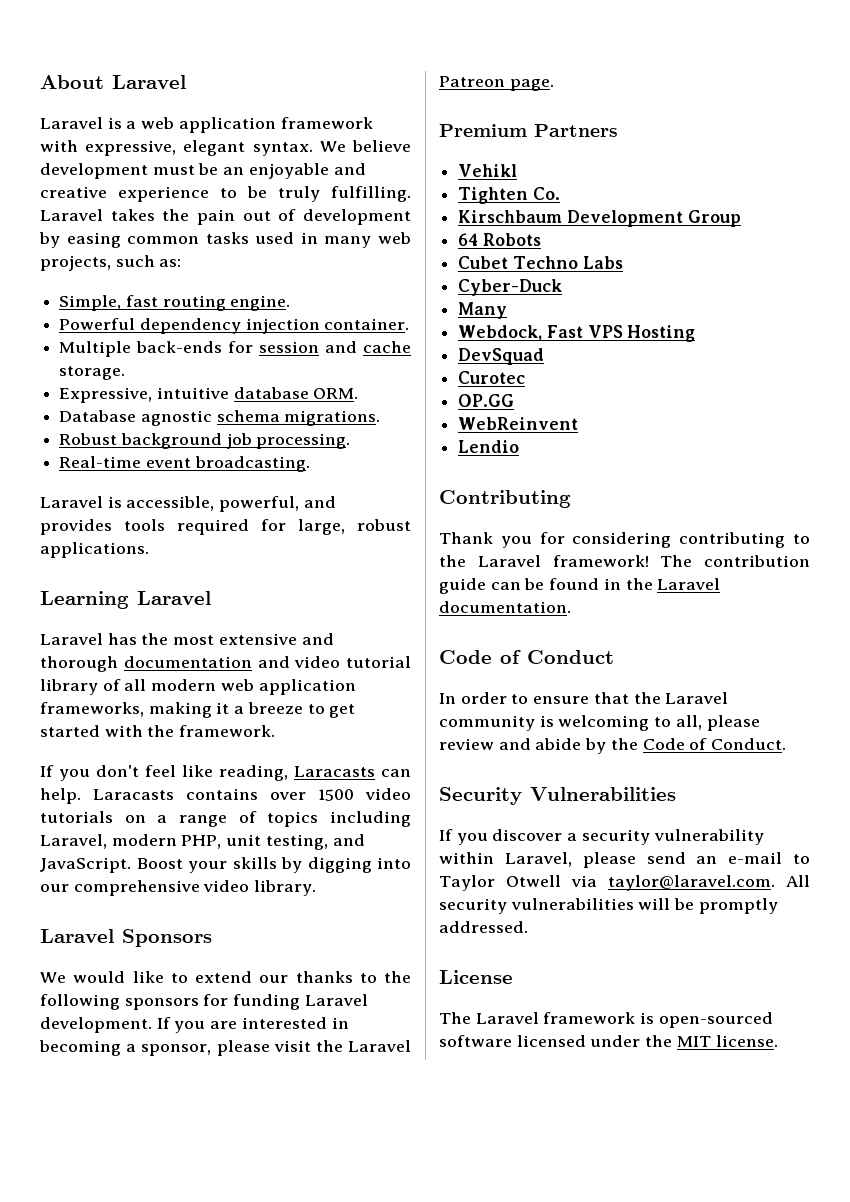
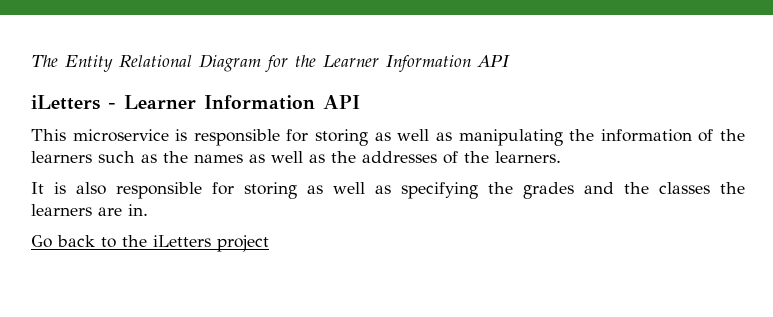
[40,75,186,89] [40,117,373,133] [40,140,411,156] [40,163,366,179] [40,186,411,202] [40,209,411,225] [39,232,411,248] [40,255,182,271] [59,295,291,311] [59,318,410,334] [59,341,411,357] [59,366,126,380] [59,387,359,403] [59,410,381,426] [59,433,351,449] [59,456,310,472] [40,496,336,512] [40,519,411,535] [40,542,149,558] [40,591,211,609] [40,633,334,645] [40,656,411,672] [40,679,356,695] [40,702,356,718] [40,725,276,737] [40,765,411,781] [40,788,411,804] [40,811,411,827] [40,834,365,850] [40,857,411,873] [40,880,317,896] [40,929,212,947] [40,971,411,983] [40,994,368,1010] [40,1017,349,1033] [39,1040,411,1056] [439,76,554,91] [439,124,618,137] [458,164,518,177] [458,187,560,204] [458,210,741,227] [458,233,541,246] [458,256,623,269] [458,279,563,296] [458,302,508,319] [458,325,696,342] [458,348,545,365] [458,371,526,384] [458,394,515,407] [458,417,579,430] [458,440,520,453] [439,490,571,508] [439,532,810,548] [439,555,810,567] [439,578,721,594] [439,601,571,613] [439,650,614,664] [439,692,729,704] [439,715,760,731] [439,738,787,754] [439,787,676,805] [439,829,764,845] [439,852,810,868] [439,875,810,891] [439,898,778,914] [439,921,528,933] [439,970,513,984] [439,1012,773,1028] [439,1035,778,1047] About Laravel // Laravel is a web application framework with expressive, elegant syntax. We believe development must be an enjoyable and creative experience to be truly fulfilling. Laravel takes the pain out of development by easing common tasks used in many web projects, such as: // Simple, fast routing engine. // Powerful dependency injection container. // Multiple back-ends for session and cache storage. // Expressive, intuitive database ORM. // Database agnostic schema migrations. // Robust background job processing. // Real-time event broadcasting. // Laravel is accessible, powerful, and provides tools required for large, robust applications. // Learning Laravel // Laravel has the most extensive and thorough documentation and video tutorial library of all modern web application frameworks, making it a breeze to get started with the framework. // If you don't feel like reading, Laracasts can help. Laracasts contains over 1500 video tutorials on a range of topics including Laravel, modern PHP, unit testing, and JavaScript. Boost your skills by digging into our comprehensive video library. // Laravel Sponsors // We would like to extend our thanks to the following sponsors for funding Laravel development. If you are interested in becoming a sponsor, please visit the Laravel Patreon page. // Premium Partners // Vehikl // Tighten Co. // Kirschbaum Development Group // 64 Robots // Cubet Techno Labs // Cyber-Duck // Many // Webdock, Fast VPS Hosting // DevSquad // Curotec // OP.GG // WebReinvent // Lendio // Contributing // Thank you for considering contributing to the Laravel framework! The contribution guide can be found in the Laravel documentation. // Code of Conduct // In order to ensure that the Laravel community is welcoming to all, please review and abide by the Code of Conduct. // Security Vulnerabilities // If you discover a security vulnerability within Laravel, please send an e-mail to Taylor Otwell via taylor@laravel.com. All security vulnerabilities will be promptly addressed. // License // The Laravel framework is open-sourced software licensed under the MIT license. -> [31,54,510,72] [31,95,360,110] [31,129,746,146] [31,151,561,164] [31,182,745,199] [31,204,148,216] [31,235,269,252] The Entity Relational Diagram for the Learner Information API // iLetters - Learner Information API // This microservice is responsible for storing as well as manipulating the information of the learners such as the names as well as the addresses of the learners. // It is also responsible for storing as well as specifying the grades and the classes the learners are in. // Go back to the iLetters project

